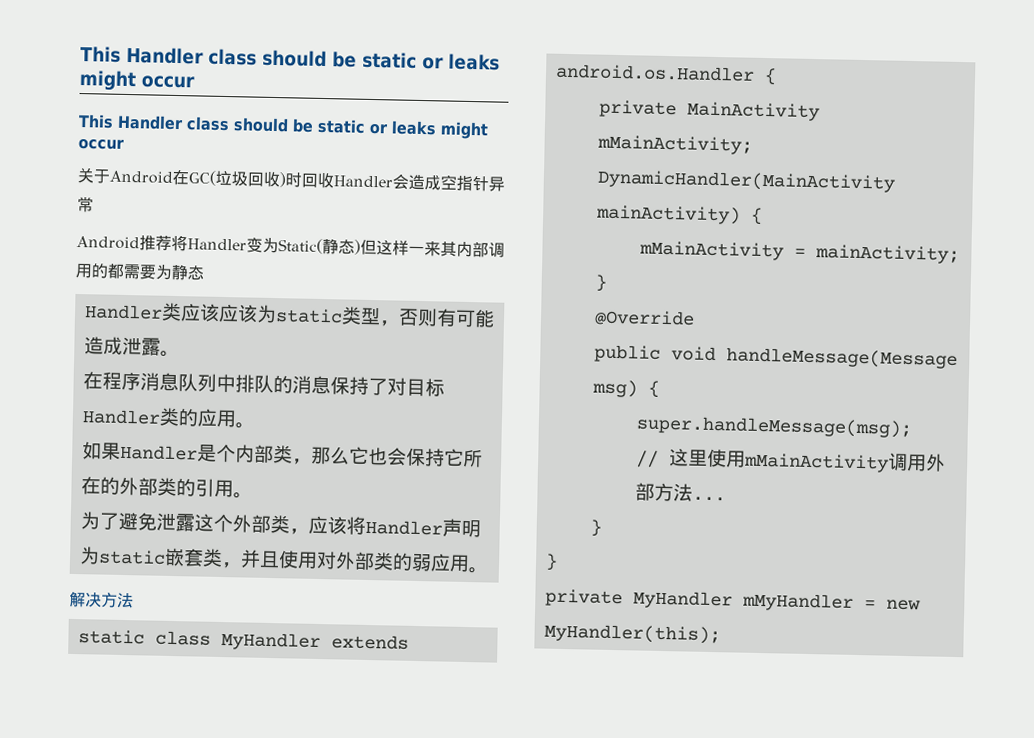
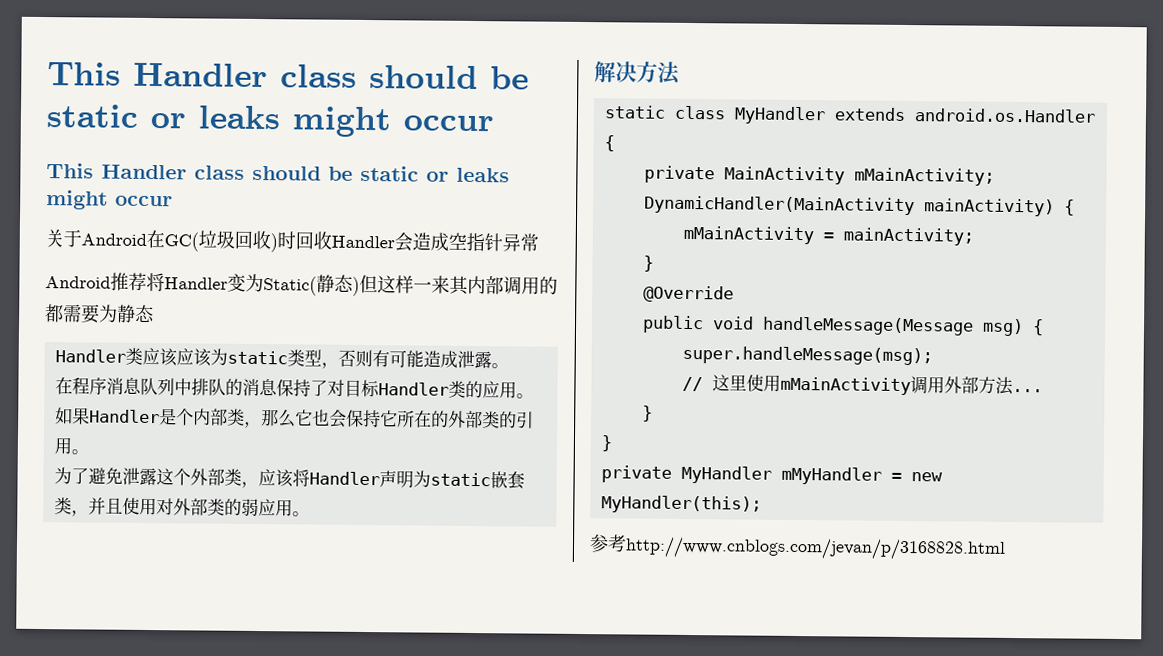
(721, 634) none -> [589,534,1006,561] // 参考http://www.cnblogs.com/jevan/p/3168828.html

